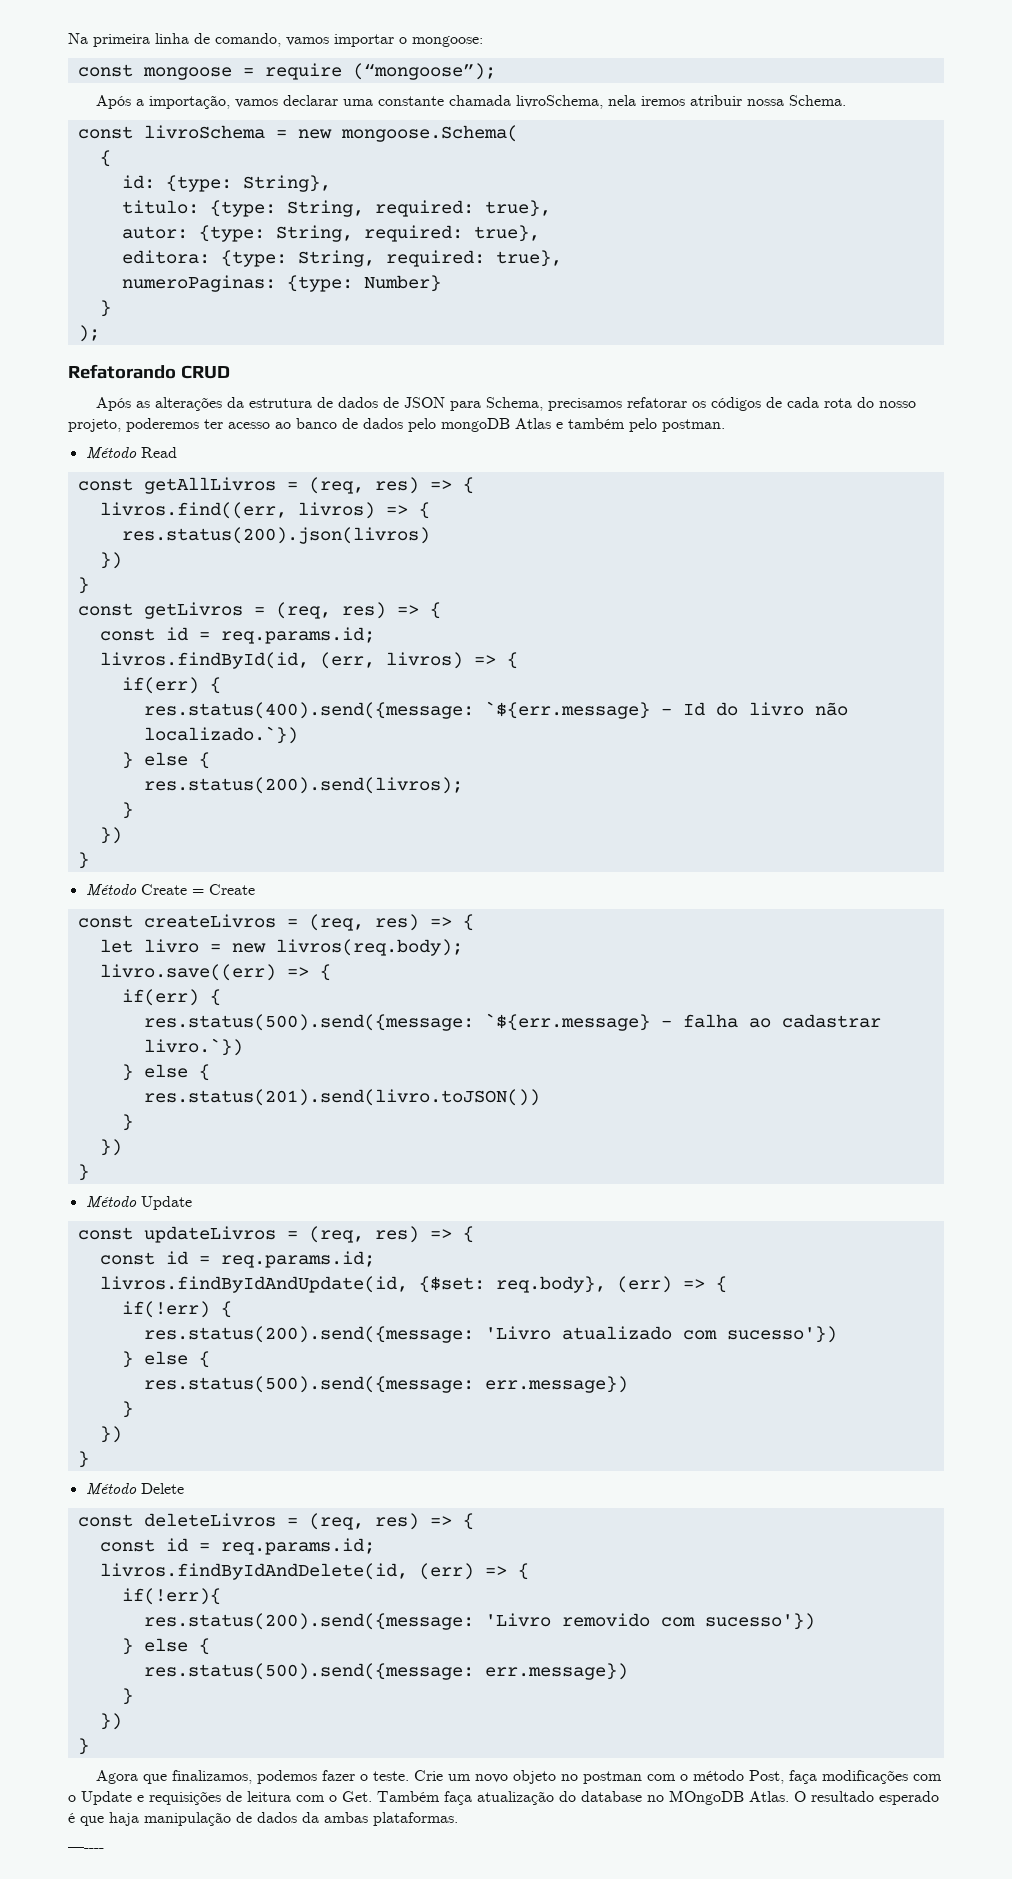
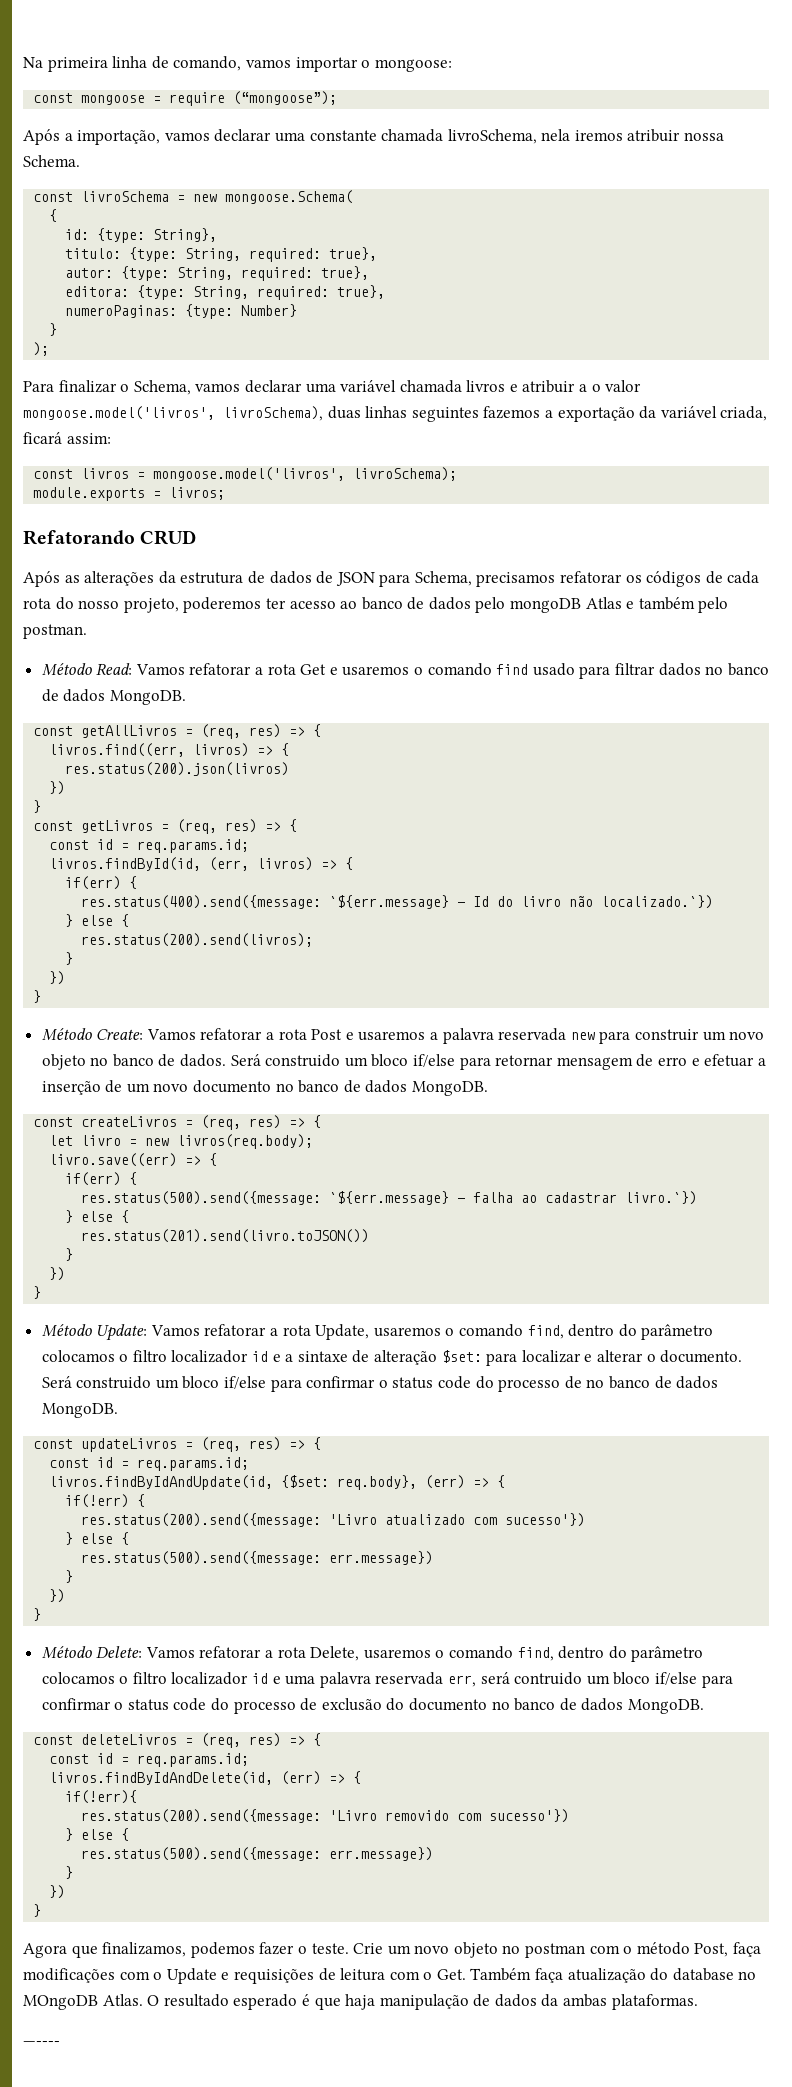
(100, 333) none -> [23,380,642,395] [23,406,768,422] [23,432,111,444] [33,467,458,481] [33,487,226,501] // Para finalizar o Schema, vamos declarar uma variável chamada livros e atribuir a o valor mongoose.model('livros', livroSchema), duas linhas seguintes fazemos a exportação da variável criada, ficará assim: // const livros = mongoose.model('livros', livroSchema); // module.exports = livros;
[140,447,177,458] Read -> [96,663,769,679] [41,689,186,705] Read: Vamos refatorar a rota Get e usaremos o comando find usado para filtrar dados no banco de dados MongoDB.
[140,884,255,895] Create = Create -> [96,1028,765,1044] [41,1054,766,1070] [41,1080,489,1096] Create: Vamos refatorar a rota Post e usaremos a palavra reservada new para construir um novo objeto no banco de dados. Será construido um bloco if/else para retornar mensagem de erro e efetuar a inserção de um novo documento no banco de dados MongoDB.
[140,1196,192,1210] Update -> [96,1324,714,1341] [41,1350,743,1366] [41,1376,719,1392] [41,1403,118,1418] Update: Vamos refatorar a rota Update, usaremos o comando find, dentro do parâmetro colocamos o filtro localizador id e a sintaxe de alteração $set: para localizar e alterar o documento. Será construido um bloco if/else para confirmar o status code do processo de no banco de dados MongoDB.
[140,1483,184,1494] Delete -> [96,1646,704,1662] [41,1672,733,1688] [41,1698,704,1714] Delete: Vamos refatorar a rota Delete, usaremos o comando find, dentro do parâmetro colocamos o filtro localizador id e uma palavra reservada err, será contruido um bloco if/else para confirmar o status code do processo de exclusão do documento no banco de dados MongoDB.

